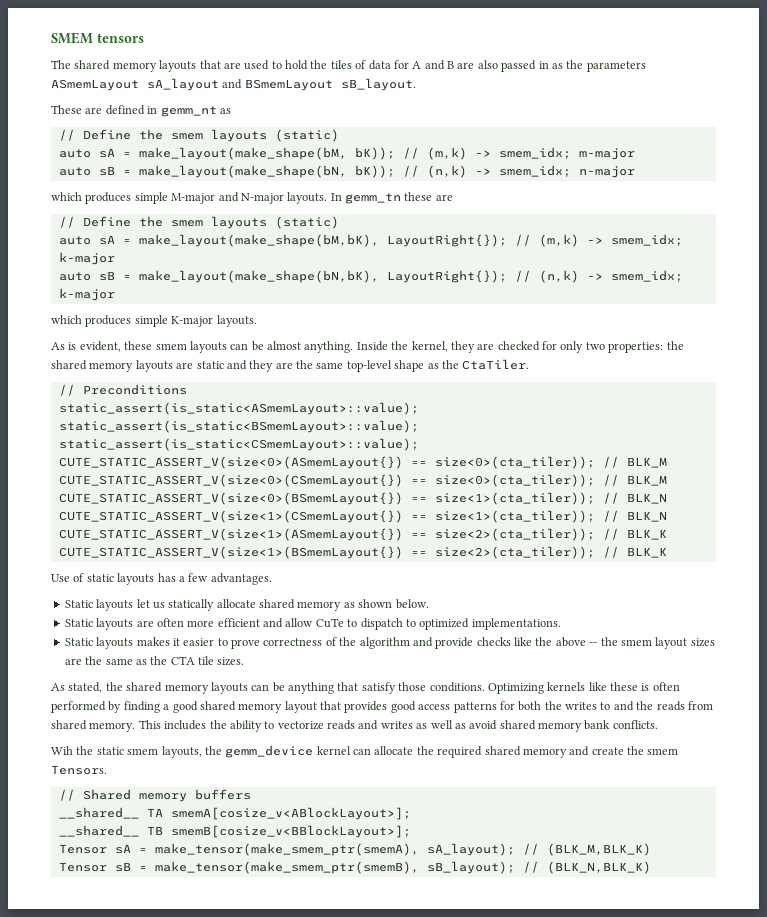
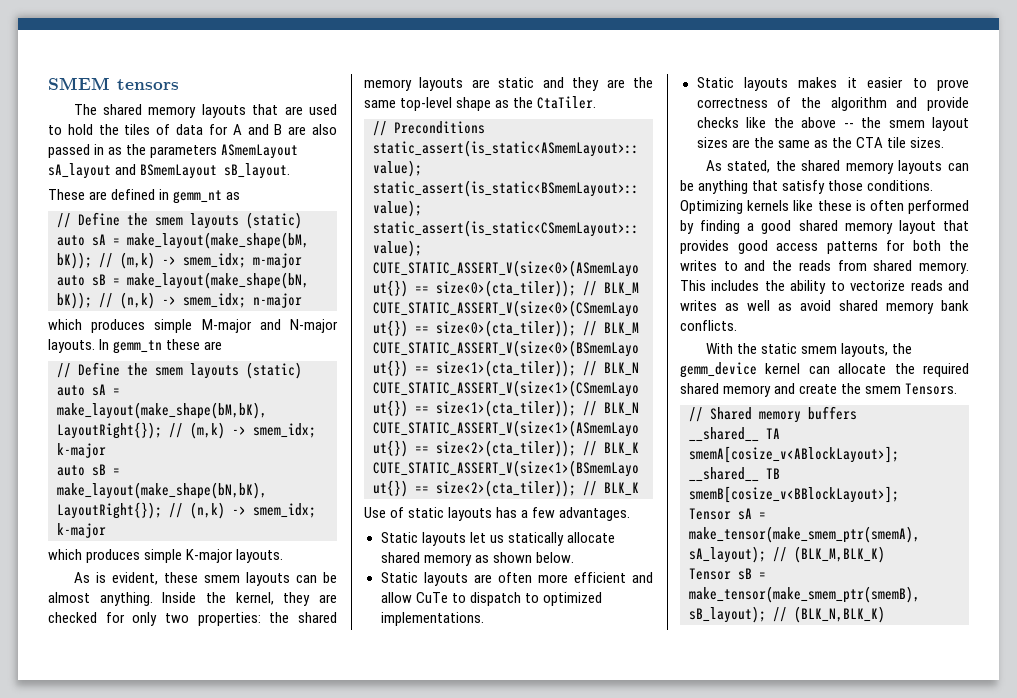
[51,746,73,755] Wih -> [705,343,733,354] With

